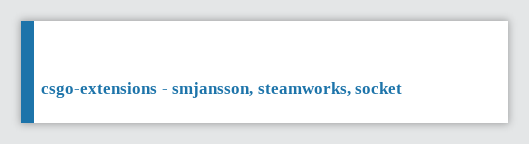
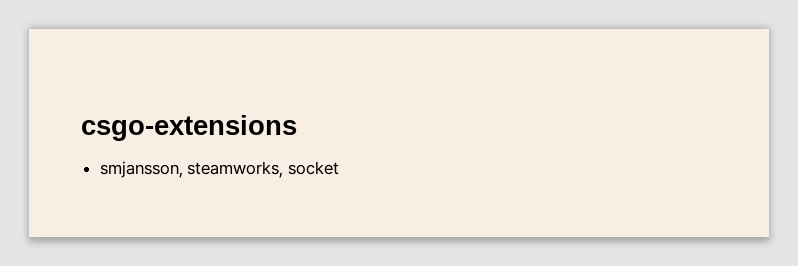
[161,89,168,94] - -> (297, 128) //

